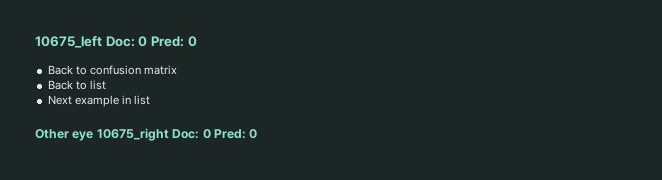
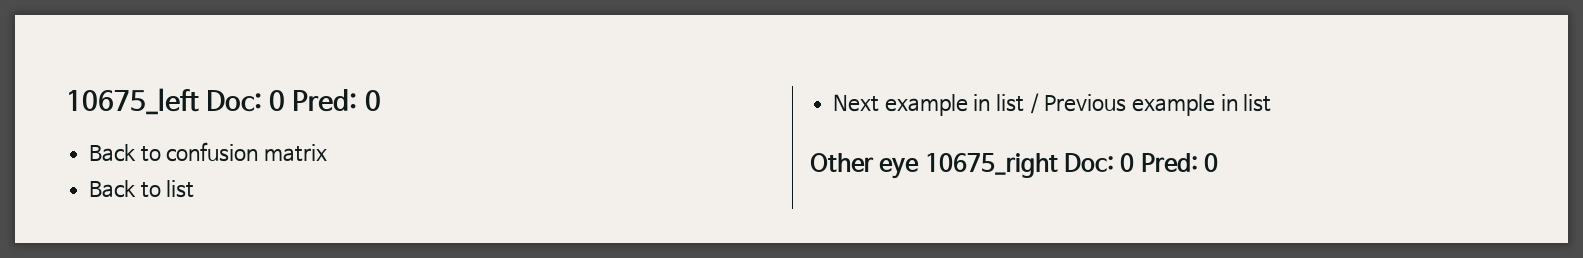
(150, 100) none -> [1029,93,1272,116] / Previous example in list

